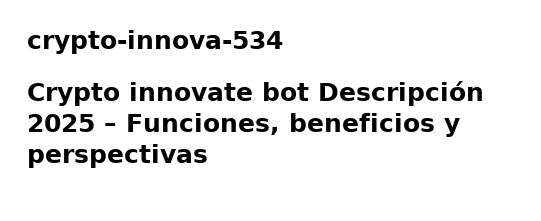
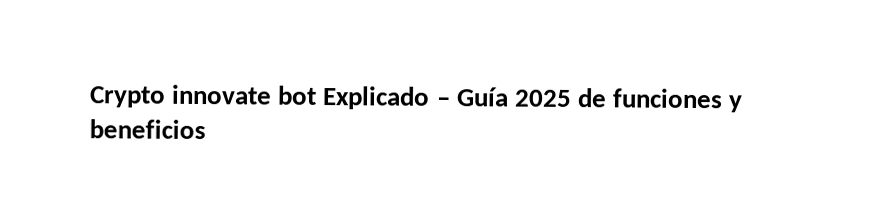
[27,30,283,54] crypto-innova-534 // -> (89, 97) none
[318,81,484,106] [27,113,460,137] [27,144,208,168] Descripción 2025 – Funciones, beneficios y perspectivas -> [322,86,744,113] [89,119,206,140] Explicado – Guía 2025 de funciones y beneficios

